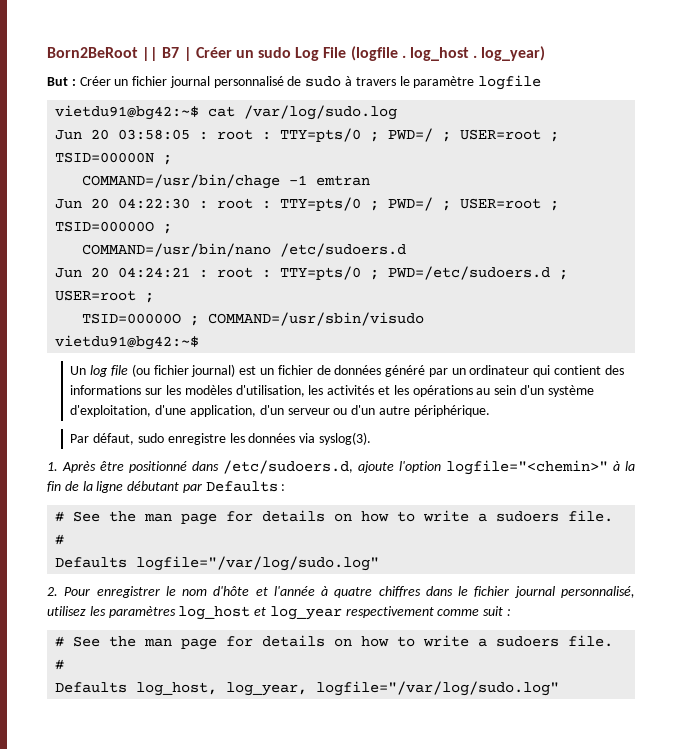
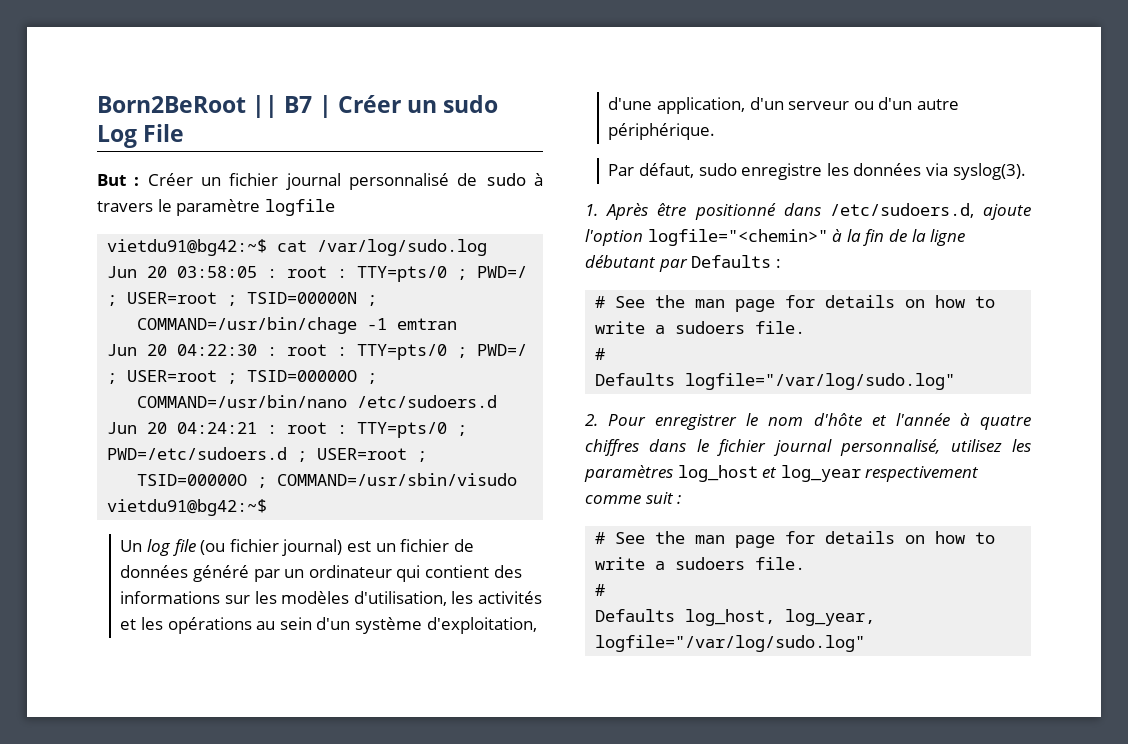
[350,46,546,61] (logfile . log_host . log_year) -> (185, 133) none

